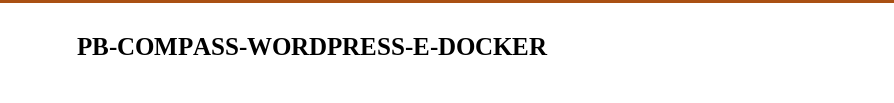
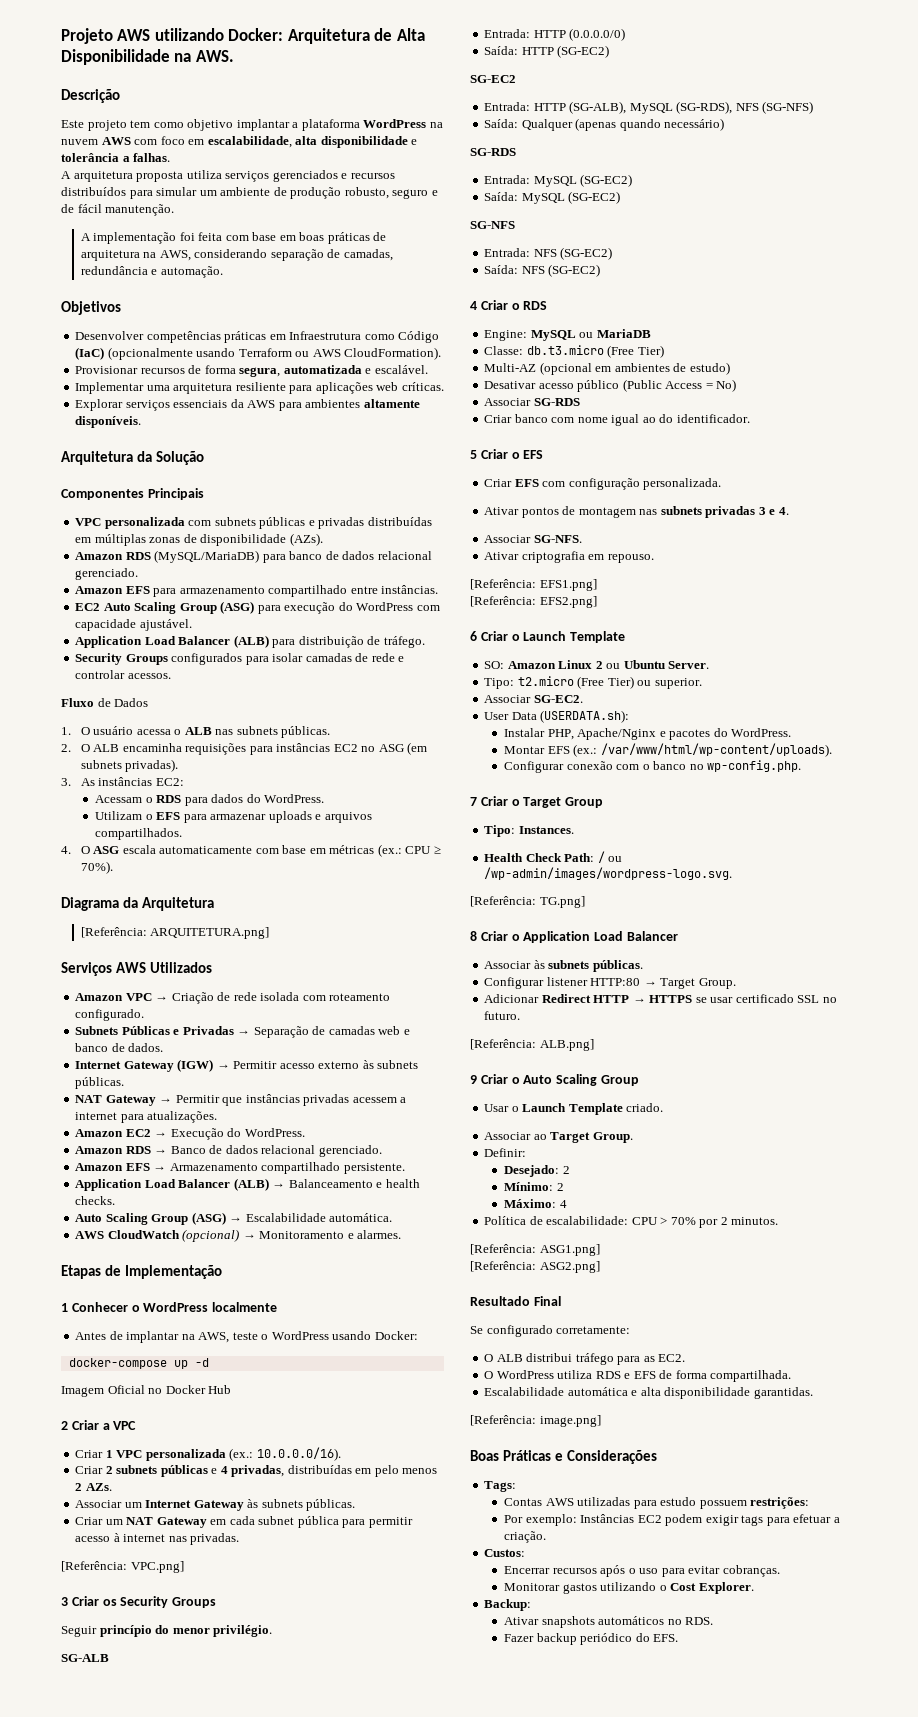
[77,38,548,55] PB-COMPASS-WORDPRESS-E-DOCKER -> [61,28,425,44] [61,49,234,65] [61,89,120,103] [61,119,443,131] [61,136,418,148] [61,153,171,162] [61,170,395,182] [61,187,438,199] [61,204,175,216] [80,232,387,244] [80,249,393,261] [80,266,223,278] [61,301,121,315] [75,331,440,343] [75,347,442,360] [75,365,428,377] [75,382,444,394] [75,399,420,411] [75,416,142,428] [61,451,205,465] [61,488,204,500] [75,517,432,529] [75,533,323,546] [75,550,432,563] [75,568,139,580] [75,585,439,597] [75,601,440,614] [75,619,192,631] [75,635,425,648] [75,653,405,665] [75,670,171,679] [61,698,149,707] [61,726,331,738] [61,742,428,755] [80,759,179,772] [61,777,184,786] [95,794,325,806] [95,811,372,823] [95,828,183,840] [61,844,441,857] [80,861,113,874] [61,897,215,911] [80,927,270,939] [61,962,213,976] [75,992,391,1004] [75,1009,145,1021] [75,1026,410,1038] [75,1043,164,1052] [75,1059,419,1072] [75,1077,125,1089] [75,1094,407,1106] [75,1111,218,1123] [75,1128,305,1140] [75,1145,382,1157] [75,1162,405,1174] [75,1178,420,1191] [75,1196,116,1205] [75,1212,393,1225] [75,1229,402,1242] [61,1265,223,1279] [61,1302,278,1312] [75,1331,418,1343] [68,1358,209,1369] [61,1385,232,1397] [61,1420,137,1430] [75,1447,341,1461] [75,1465,438,1477] [75,1483,112,1491] [75,1499,356,1511] [75,1516,413,1528] [75,1533,240,1545] [61,1561,184,1573] [61,1596,217,1608] [61,1625,273,1637] [61,1654,109,1662] [484,28,626,41] [484,45,610,58] [470,75,516,83] [484,101,814,114] [484,118,725,131] [470,148,516,156] [484,174,633,187] [484,191,621,204] [470,221,515,229] [484,247,613,260] [484,264,601,277] [470,300,548,310] [484,329,651,341] [484,345,664,358] [484,362,730,375] [484,379,737,392] [484,398,580,406] [484,414,750,426] [470,449,544,459] [484,478,722,490] [484,506,789,518] [484,535,582,543] [484,551,654,563] [470,579,597,591] [470,596,597,608] [470,631,626,643] [484,660,710,669] [484,676,702,689] [484,695,583,703] [484,710,630,723] [504,728,792,740] [504,743,832,757] [504,760,802,773] [470,796,604,808] [484,825,574,837] [484,851,623,863] [484,867,733,880] [470,896,585,908] [470,931,678,943] [484,960,643,972] [484,977,736,989] [484,994,837,1003] [484,1011,521,1020] [470,1039,594,1051] [470,1074,639,1086] [484,1103,664,1115] [484,1132,633,1143] [484,1148,527,1157] [504,1165,570,1177] [504,1182,564,1191] [504,1199,567,1208] [484,1216,779,1228] [470,1244,600,1256] [470,1261,600,1273] [470,1296,561,1306] [470,1325,631,1337] [484,1353,686,1365] [484,1370,792,1382] [484,1387,813,1399] [470,1415,601,1427] [470,1450,658,1464] [484,1481,517,1492] [504,1497,810,1509] [504,1514,840,1526] [504,1531,547,1543] [484,1549,526,1557] [504,1565,780,1577] [504,1582,754,1594] [484,1599,532,1611] [504,1616,714,1628] [504,1633,679,1645] Projeto AWS utilizando Docker: Arquitetura de Alta Disponibilidade na AWS. // Descrição // Este projeto tem como objetivo implantar a plataforma WordPress na nuvem AWS com foco em escalabilidade, alta disponibilidade e tolerância a falhas. // A arquitetura proposta utiliza serviços gerenciados e recursos distribuídos para simular um ambiente de produção robusto, seguro e de fácil manutenção. // A implementação foi feita com base em boas práticas de arquitetura na AWS, considerando separação de camadas, redundância e automação. // Objetivos // Desenvolver competências práticas em Infraestrutura como Código (IaC) (opcionalmente usando Terraform ou AWS CloudFormation). // Provisionar recursos de forma segura, automatizada e escalável. // Implementar uma arquitetura resiliente para aplicações web críticas. // Explorar serviços essenciais da AWS para ambientes altamente disponíveis. // Arquitetura da Solução // Componentes Principais // VPC personalizada com subnets públicas e privadas distribuídas em múltiplas zonas de disponibilidade (AZs). // Amazon RDS (MySQL/MariaDB) para banco de dados relacional gerenciado. // Amazon EFS para armazenamento compartilhado entre instâncias. // EC2 Auto Scaling Group (ASG) para execução do WordPress com capacidade ajustável. // Application Load Balancer (ALB) para distribuição de tráfego. // Security Groups configurados para isolar camadas de rede e controlar acessos. // Fluxo de Dados // 1. O usuário acessa o ALB nas subnets públicas. // 2. O ALB encaminha requisições para instâncias EC2 no ASG (em subnets privadas). // 3. As instâncias EC2: // Acessam o RDS para dados do WordPress. // Utilizam o EFS para armazenar uploads e arquivos compartilhados. // 4. O ASG escala automaticamente com base em métricas (ex.: CPU ≥ 70%). // Diagrama da Arquitetura // [Referência: ARQUITETURA.png] // Serviços AWS Utilizados // Amazon VPC → Criação de rede isolada com roteamento configurado. // Subnets Públicas e Privadas → Separação de camadas web e banco de dados. // Internet Gateway (IGW) → Permitir acesso externo às subnets públicas. // NAT Gateway → Permitir que instâncias privadas acessem a internet para atualizações. // Amazon EC2 → Execução do WordPress. // Amazon RDS → Banco de dados relacional gerenciado. // Amazon EFS → Armazenamento compartilhado persistente. // Application Load Balancer (ALB) → Balanceamento e health checks. // Auto Scaling Group (ASG) → Escalabilidade automática. // AWS CloudWatch (opcional) → Monitoramento e alarmes. // Etapas de Implementação // 1 Conhecer o WordPress localmente // Antes de implantar na AWS, teste o WordPress usando Docker: // docker-compose up -d // Imagem Oficial no Docker Hub // 2 Criar a VPC // Criar 1 VPC personalizada (ex.: 10.0.0.0/16). // Criar 2 subnets públicas e 4 privadas, distribuídas em pelo menos 2 AZs. // Associar um Internet Gateway às subnets públicas. // Criar um NAT Gateway em cada subnet pública para permitir acesso à internet nas privadas. // [Referência: VPC.png] // 3 Criar os Security Groups // Seguir princípio do menor privilégio. // SG-ALB // Entrada: HTTP (0.0.0.0/0) // Saída: HTTP (SG-EC2) // SG-EC2 // Entrada: HTTP (SG-ALB), MySQL (SG-RDS), NFS (SG-NFS) // Saída: Qualquer (apenas quando necessário) // SG-RDS // Entrada: MySQL (SG-EC2) // Saída: MySQL (SG-EC2) // SG-NFS // Entrada: NFS (SG-EC2) // Saída: NFS (SG-EC2) // 4 Criar o RDS // Engine: MySQL ou MariaDB // Classe: db.t3.micro (Free Tier) // Multi-AZ (opcional em ambientes de estudo) // Desativar acesso público (Public Access = No) // Associar SG-RDS // Criar banco com nome igual ao do identificador. // 5 Criar o EFS // Criar EFS com configuração personalizada. // Ativar pontos de montagem nas subnets privadas 3 e 4. // Associar SG-NFS. // Ativar criptografia em repouso. // [Referência: EFS1.png] // [Referência: EFS2.png] // 6 Criar o Launch Template // SO: Amazon Linux 2 ou Ubuntu Server. // Tipo: t2.micro (Free Tier) ou superior. // Associar SG-EC2. // User Data (USERDATA.sh): // Instalar PHP, Apache/Nginx e pacotes do WordPress. // Montar EFS (ex.: /var/www/html/wp-content/uploads). // Configurar conexão com o banco no wp-config.php. // 7 Criar o Target Group // Tipo: Instances. // Health Check Path: / ou /wp-admin/images/wordpress-logo.svg. // [Referência: TG.png] // 8 Criar o Application Load Balancer // Associar às subnets públicas. // Configurar listener HTTP:80 → Target Group. // Adicionar Redirect HTTP → HTTPS se usar certificado SSL no futuro. // [Referência: ALB.png] // 9 Criar o Auto Scaling Group // Usar o Launch Template criado. // Associar ao Target Group. // Definir: // Desejado: 2 // Mínimo: 2 // Máximo: 4 // Política de escalabilidade: CPU > 70% por 2 minutos. // [Referência: ASG1.png] // [Referência: ASG2.png] // Resultado Final // Se configurado corretamente: // O ALB distribui tráfego para as EC2. // O WordPress utiliza RDS e EFS de forma compartilhada. // Escalabilidade automática e alta disponibilidade garantidas. // [Referência: image.png] // Boas Práticas e Considerações // Tags: // Contas AWS utilizadas para estudo possuem restrições: // Por exemplo: Instâncias EC2 podem exigir tags para efetuar a criação. // Custos: // Encerrar recursos após o uso para evitar cobranças. // Monitorar gastos utilizando o Cost Explorer. // Backup: // Ativar snapshots automáticos no RDS. // Fazer backup periódico do EFS.

